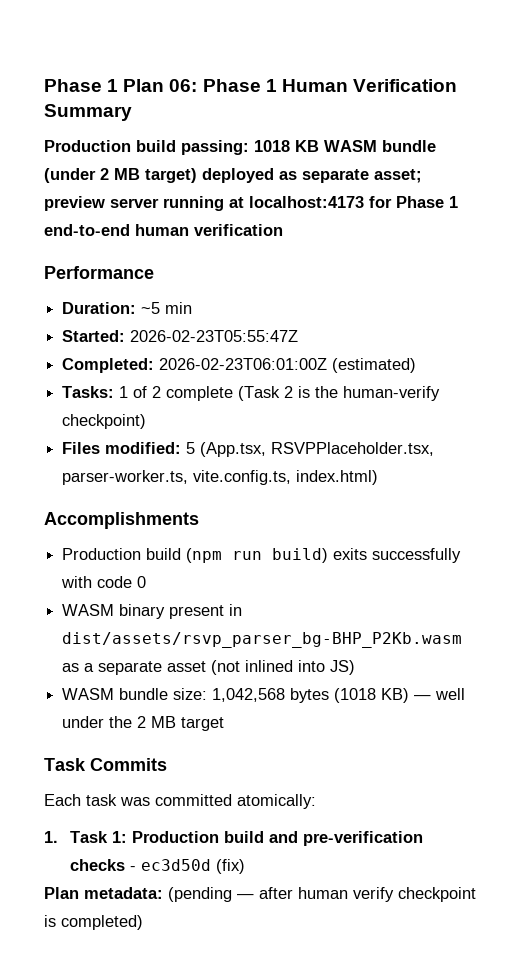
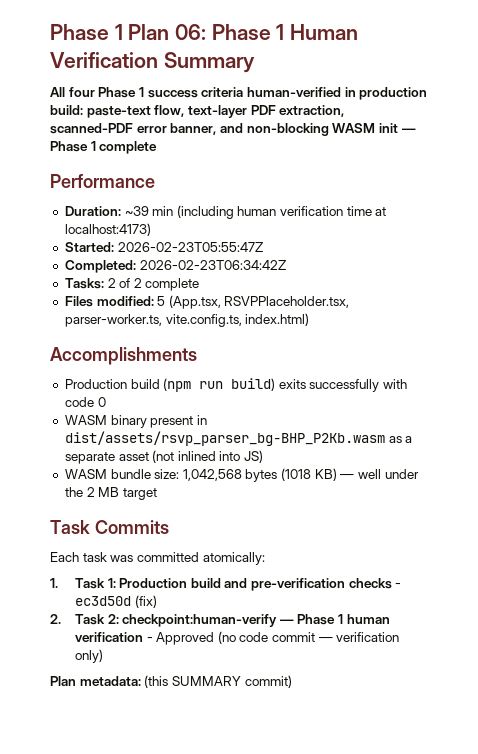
[44,140,436,155] [44,168,422,183] [44,196,458,211] [44,224,283,236] Production build passing: 1018 KB WASM bundle (under 2 MB target) deployed as separate asset; preview server running at localhost:4173 for Phase 1 end-to-end human verification -> [50,87,428,100] [50,105,345,118] [50,123,416,136] [50,141,158,154] All four Phase 1 success criteria human-verified in production build: paste-text flow, text-layer PDF extraction, scanned-PDF error banner, and non-blocking WASM init — Phase 1 complete
[141,302,161,314] ~5 -> [124,206,149,216] ~39
(193, 308) none -> [176,205,387,219] [64,223,151,236] (including human verification time at localhost:4173)
[159,358,417,373] 2026-02-23T06:01:00Z (estimated) -> [139,260,286,270] 2026-02-23T06:34:42Z
[119,386,129,398] 1 -> [107,278,116,288] 2
[238,386,441,401] [62,414,147,429] (Task 2 is the human-verify checkpoint) -> (200, 284) none
[44,887,476,902] [44,915,143,930] Plan metadata: (pending — after human verify checkpoint is completed) -> [50,614,390,627] [74,631,400,645] [74,649,103,663] [50,675,292,688] 2. Task 2: checkpoint:human-verify — Phase 1 human verification - Approved (no code commit — verification only) // Plan metadata: (this SUMMARY commit)

